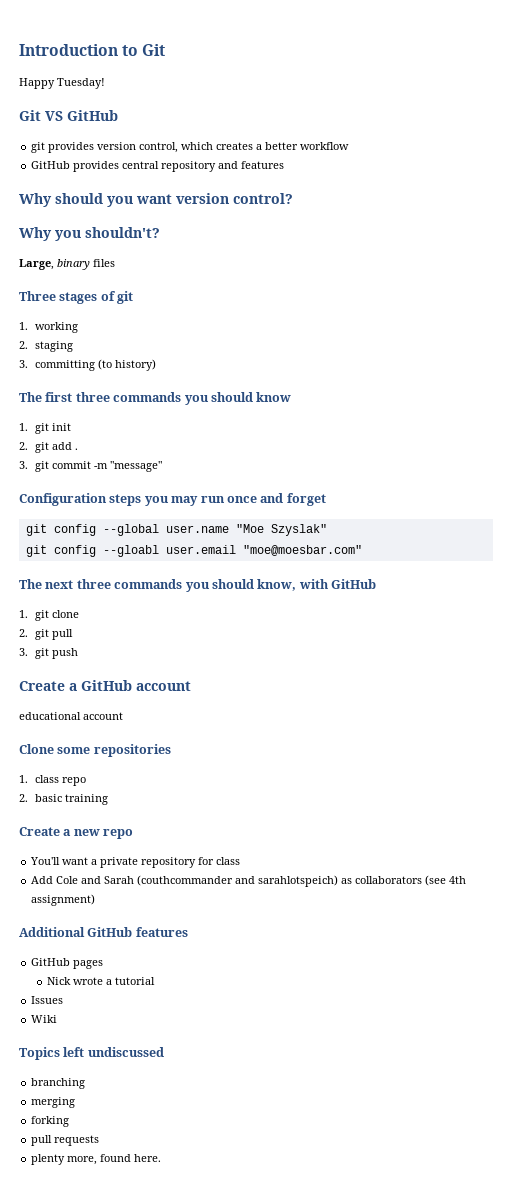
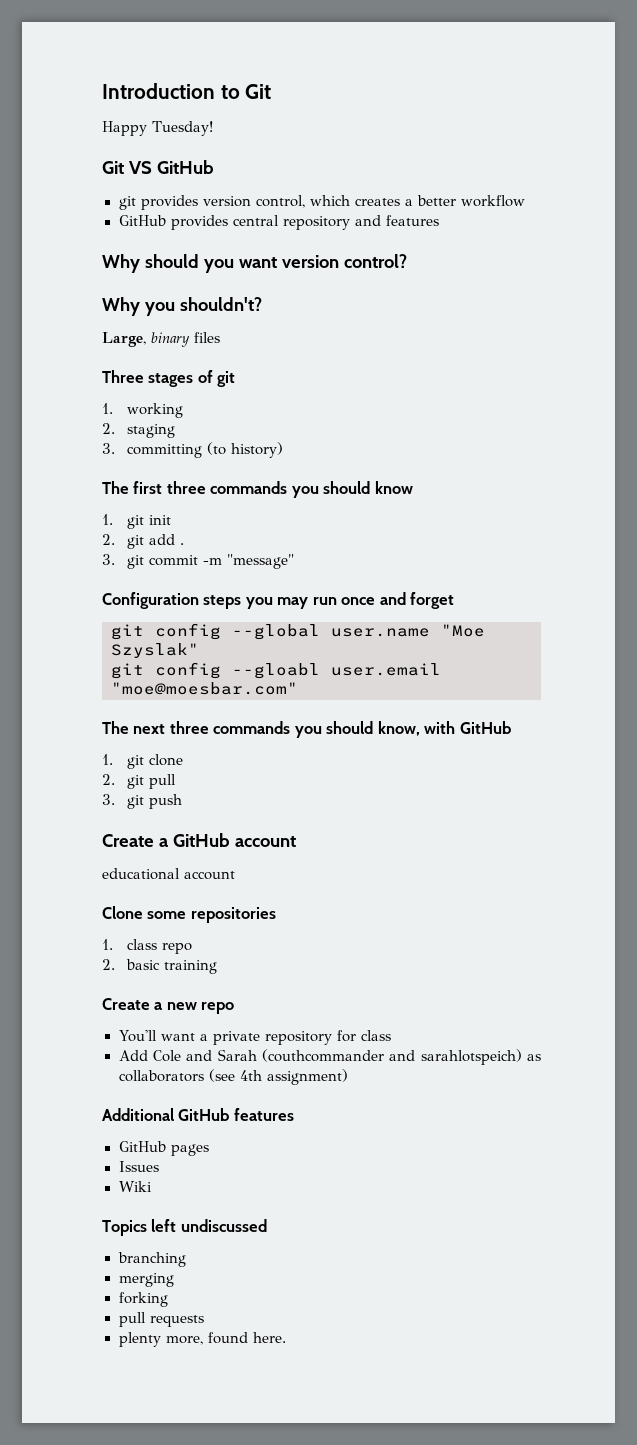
[46,977,155,985] // Nick wrote a tutorial -> (209, 1150) none

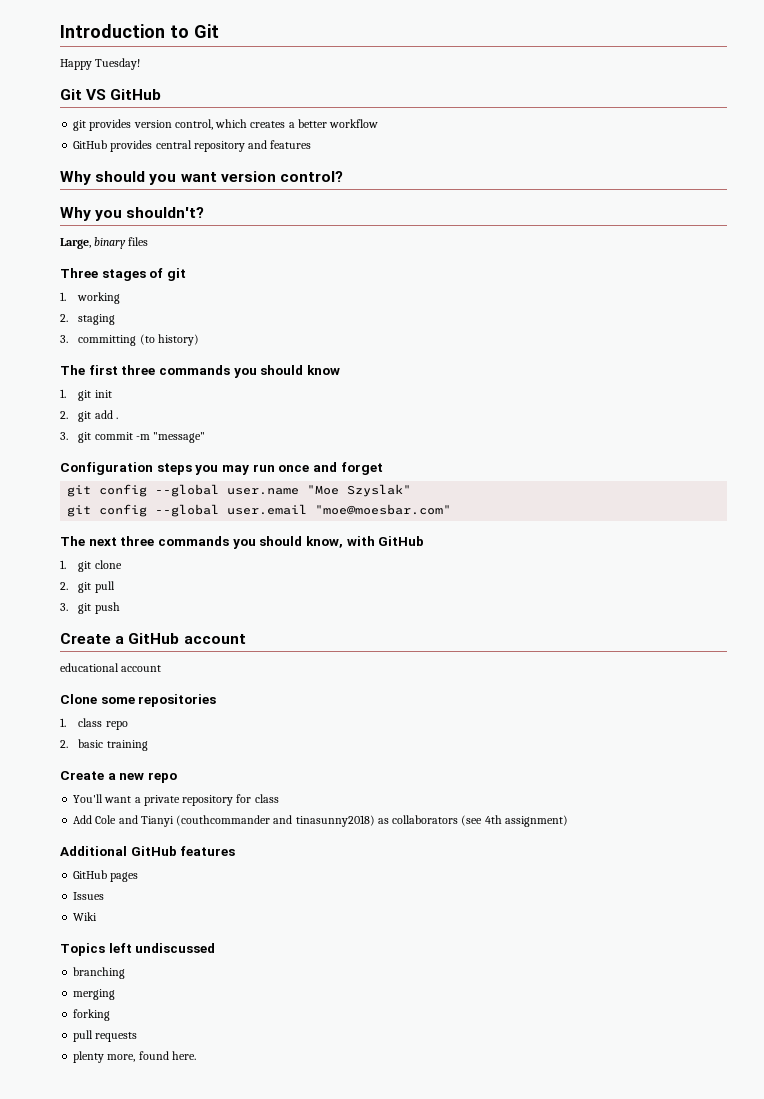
[232,663,320,679] --gloabl -> [155,504,220,517] --global
[217,1049,257,1061] Sarah -> [140,816,174,827] Tianyi
[420,1049,522,1065] sarahlotspeich) -> [295,815,375,827] tinasunny2018)

